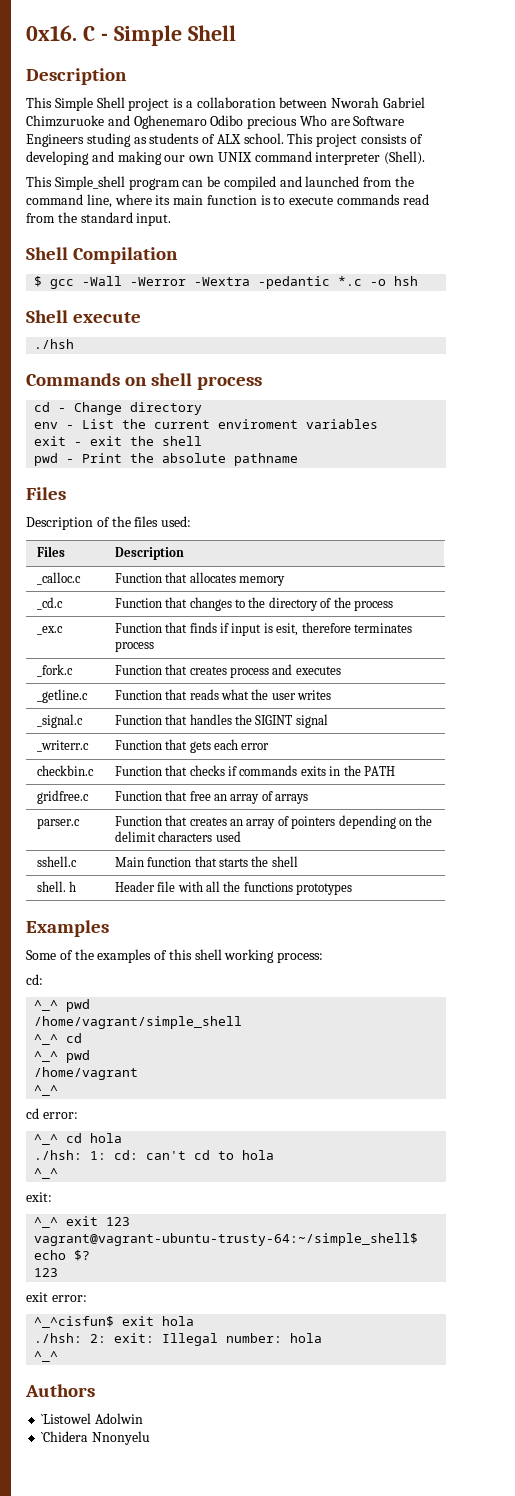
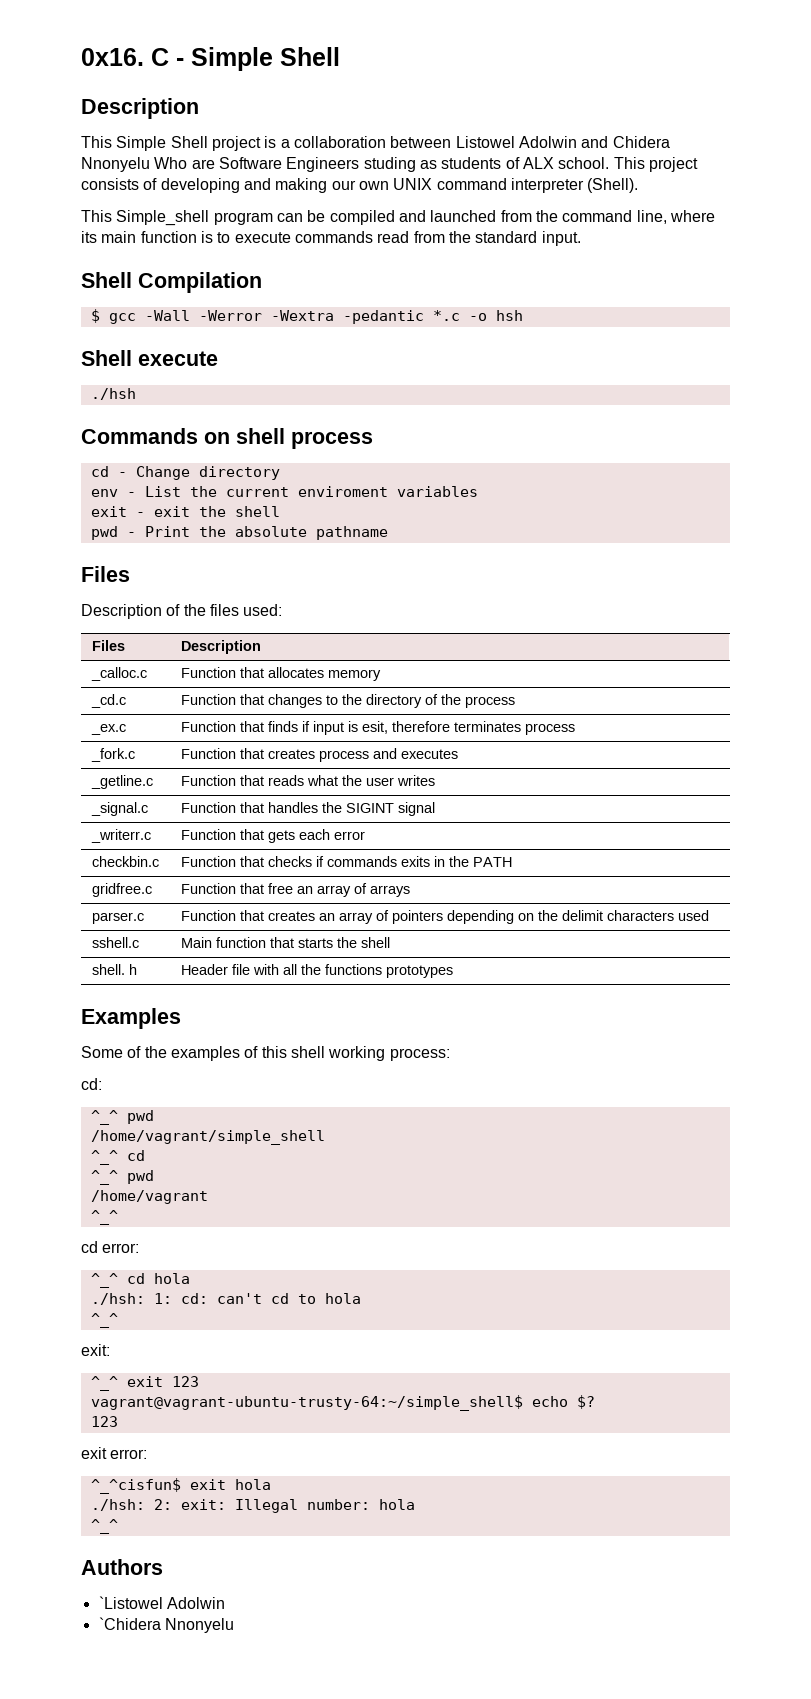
[331,97,426,108] [26,115,298,129] Nworah Gabriel Chimzuruoke and Oghenemaro Odibo precious -> [455,136,670,148] [81,157,150,172] Listowel Adolwin and Chidera Nnonyelu

